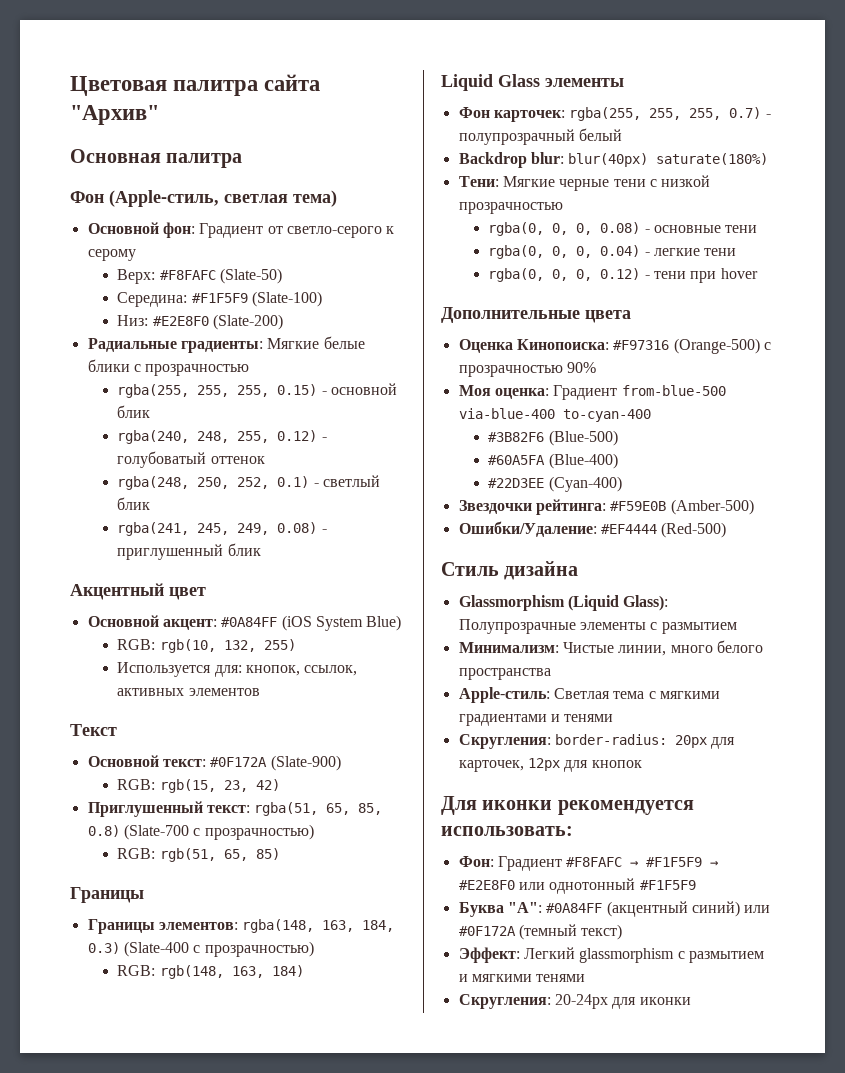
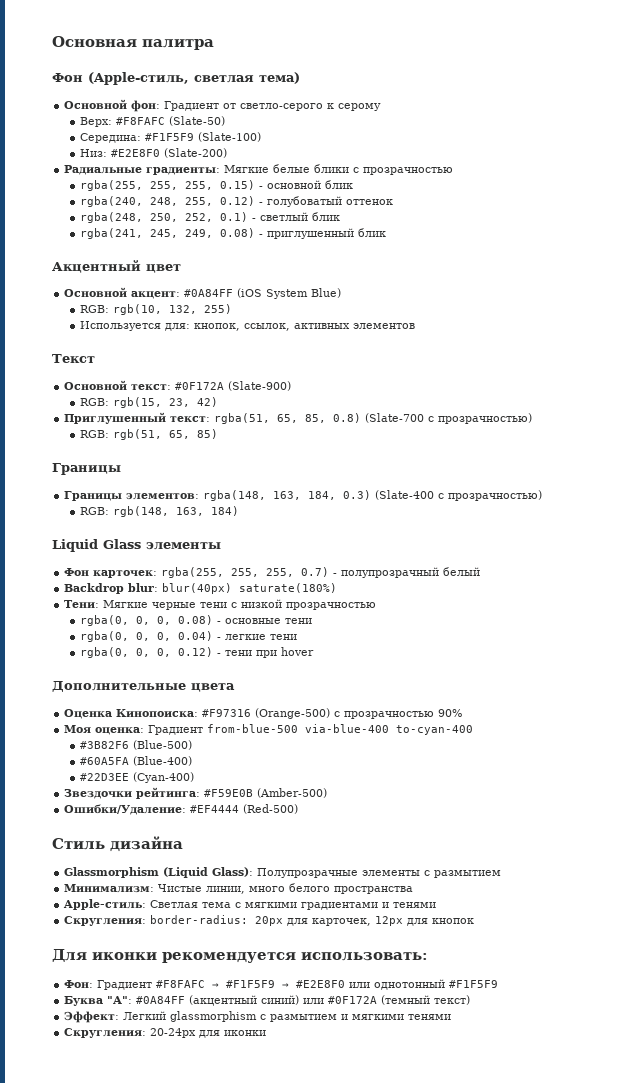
[70,74,321,96] [70,105,159,125] Цветовая палитра сайта "Архив" // -> (52, 41) none

